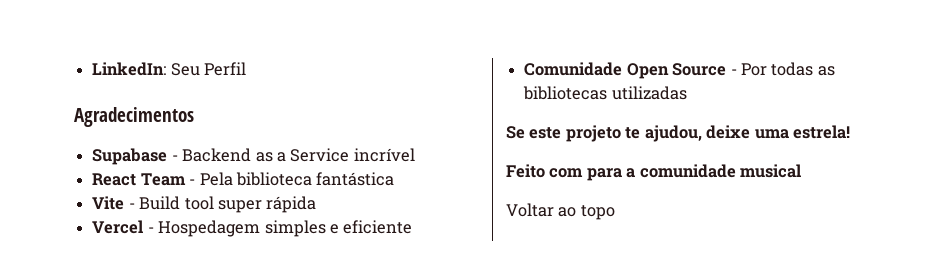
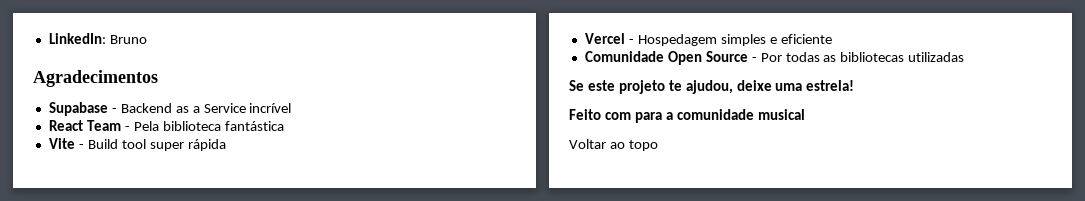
[170,62,247,76] Seu Perfil -> [109,35,147,44] Bruno

